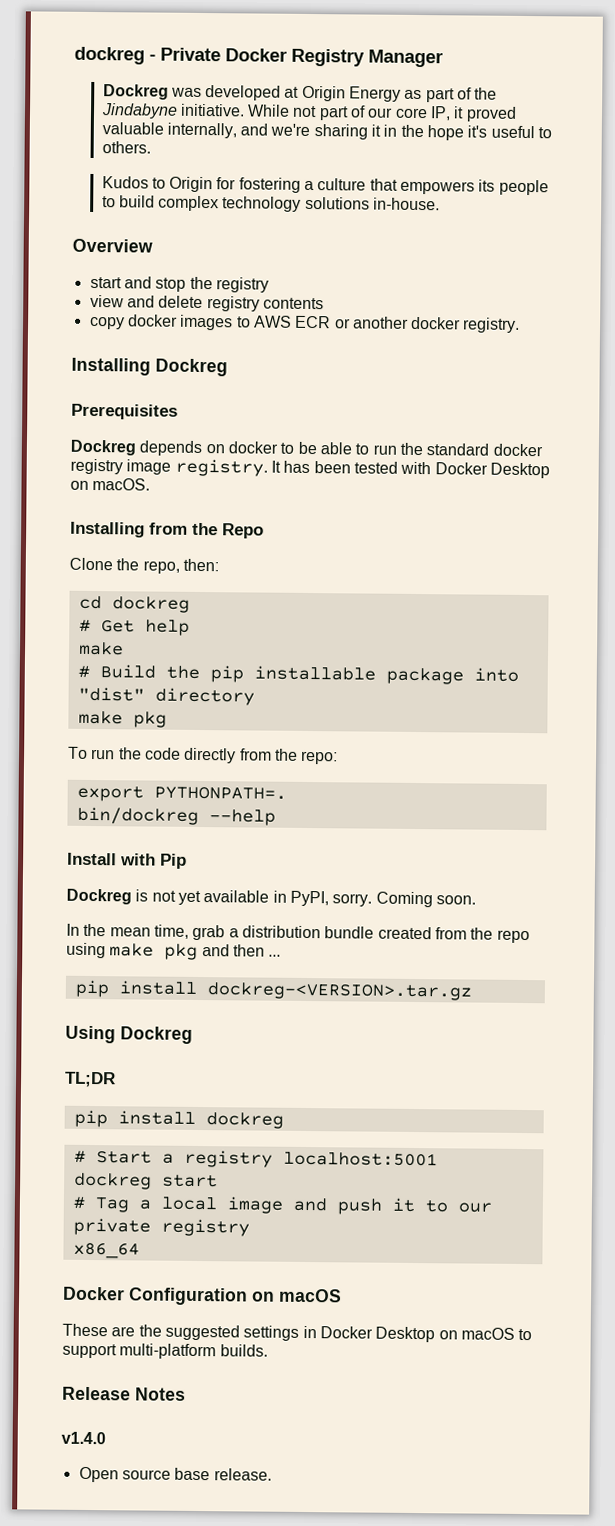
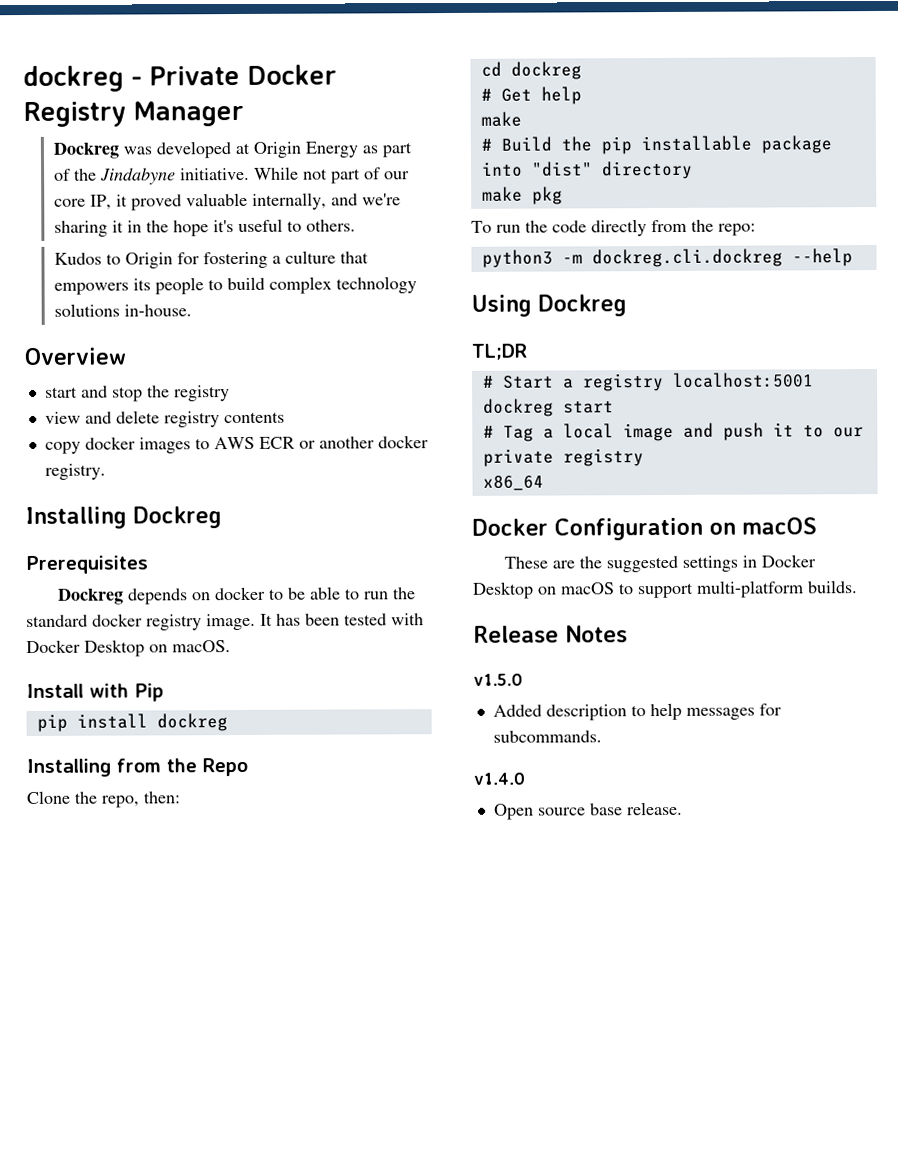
[126,458,268,477] image registry. -> [206,613,256,631] image.
(151, 484) none -> [26,683,164,702] [36,713,228,732] // Install with Pip // pip install dockreg
[76,785,287,802] [76,806,276,826] [67,852,187,869] [66,888,476,908] [66,923,530,944] [66,942,282,960] [74,979,472,1001] export PYTHONPATH=. // bin/dockreg --help // Install with Pip // Dockreg is not yet available in PyPI, sorry. Coming soon. // In the mean time, grab a distribution bundle created from the repo using make pkg and then ... // pip install dockreg-<VERSION>.tar.gz -> [481,248,853,268] python3 -m dockreg.cli.dockreg --help
[73,1109,284,1129] // pip install dockreg -> (527, 351) none
(186, 1394) none -> [473,673,523,686] [492,702,782,721] [492,730,602,743] // v1.5.0 // Added description to help messages for subcommands.

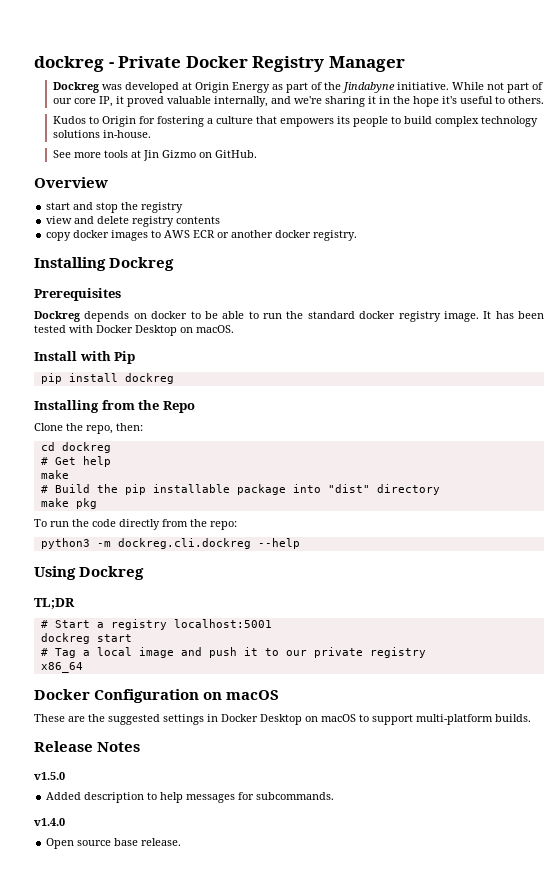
(192, 310) none -> [52,150,257,161] // See more tools at Jin Gizmo on GitHub.

